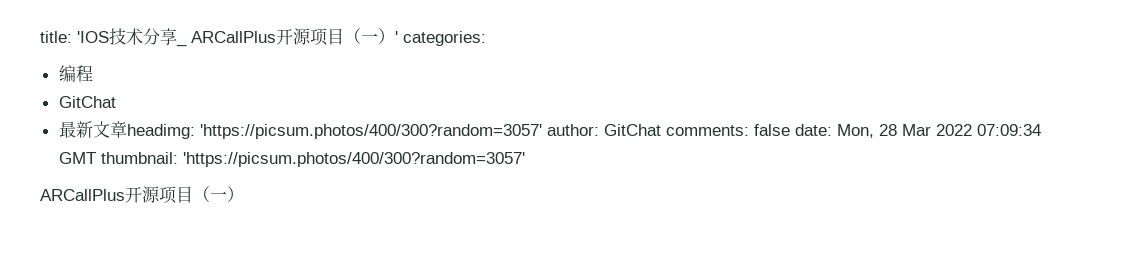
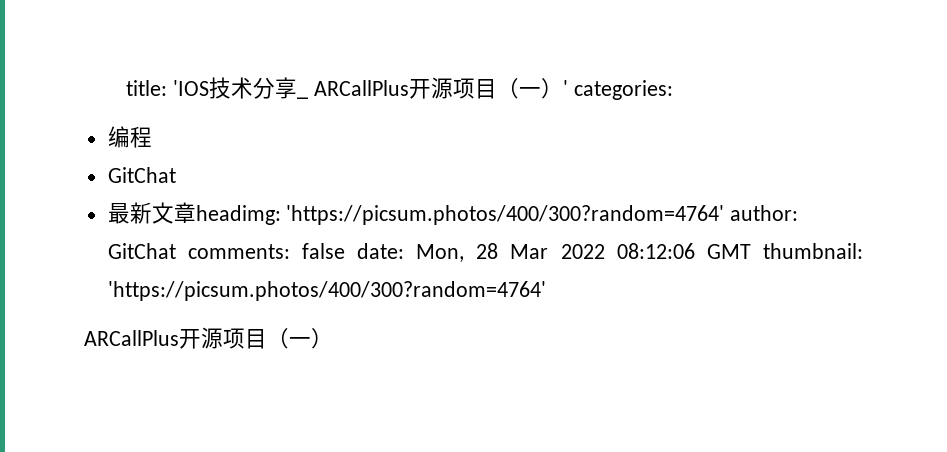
[199,124,542,139] 'https://picsum.photos/400/300?random=3057' -> [286,205,725,225] 'https://picsum.photos/400/300?random=4764'
[976,124,1041,136] 07:09:34 -> [616,243,695,259] 08:12:06
[182,152,525,167] 'https://picsum.photos/400/300?random=3057' -> [107,281,546,301] 'https://picsum.photos/400/300?random=4764'

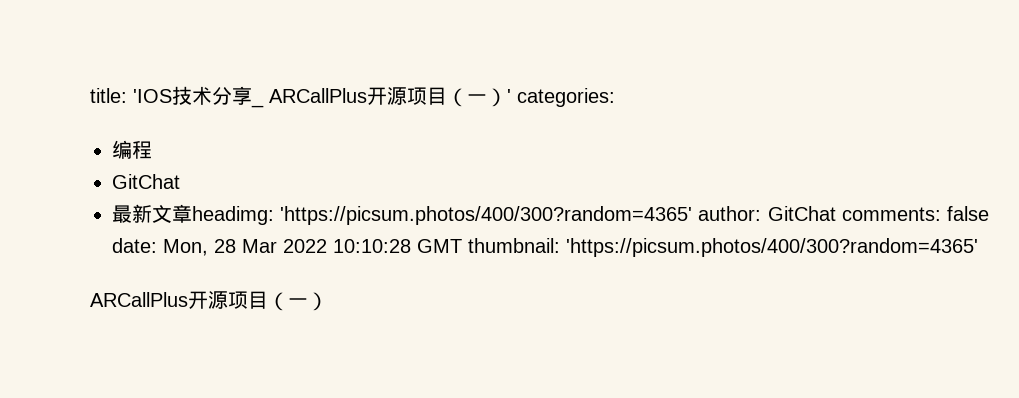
[286,205,725,225] 'https://picsum.photos/400/300?random=4764' -> [280,206,693,225] 'https://picsum.photos/400/300?random=4365'
[616,243,695,259] 08:12:06 -> [333,239,411,253] 10:10:28
[107,281,546,301] 'https://picsum.photos/400/300?random=4764' -> [566,238,978,257] 'https://picsum.photos/400/300?random=4365'

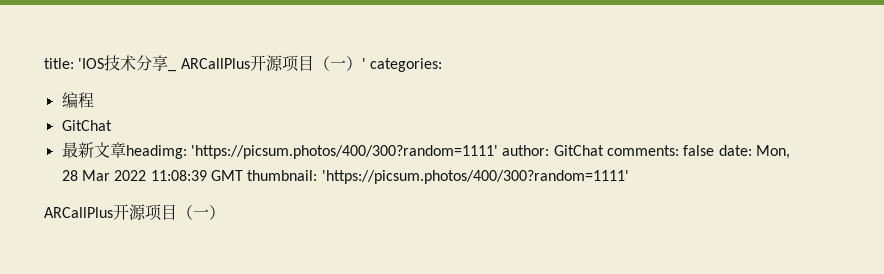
[280,206,693,225] 'https://picsum.photos/400/300?random=4365' -> [190,145,498,159] 'https://picsum.photos/400/300?random=1111'
[333,239,411,253] 10:10:28 -> [150,170,207,181] 11:08:39
[566,238,978,257] 'https://picsum.photos/400/300?random=4365' -> [321,170,629,184] 'https://picsum.photos/400/300?random=1111'

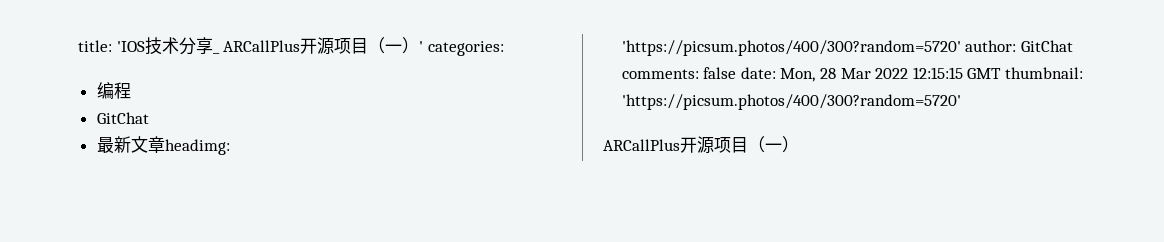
[190,145,498,159] 'https://picsum.photos/400/300?random=1111' -> [621,40,961,56] 'https://picsum.photos/400/300?random=5720'
[150,170,207,181] 11:08:39 -> [912,67,963,79] 12:15:15
[321,170,629,184] 'https://picsum.photos/400/300?random=1111' -> [621,94,961,110] 'https://picsum.photos/400/300?random=5720'

